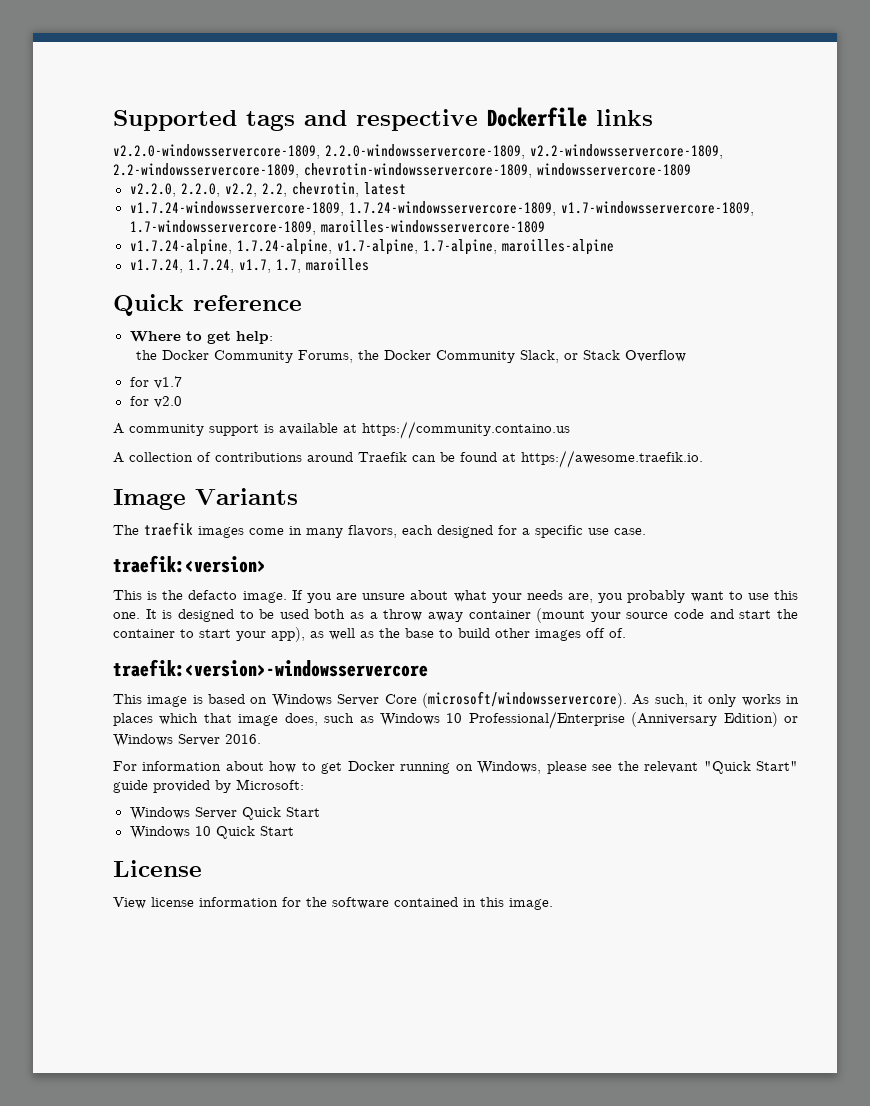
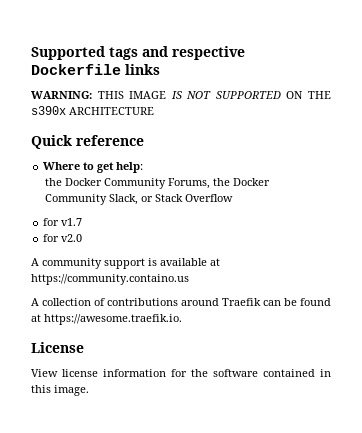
[113,144,723,159] [113,163,691,178] [129,182,406,197] [129,201,754,216] [129,220,545,235] [129,239,614,255] [129,258,369,273] v2.2.0-windowsservercore-1809, 2.2.0-windowsservercore-1809, v2.2-windowsservercore-1809, 2.2-windowsservercore-1809, chevrotin-windowsservercore-1809, windowsservercore-1809 // v2.2.0, 2.2.0, v2.2, 2.2, chevrotin, latest // v1.7.24-windowsservercore-1809, 1.7.24-windowsservercore-1809, v1.7-windowsservercore-1809, 1.7-windowsservercore-1809, maroilles-windowsservercore-1809 // v1.7.24-alpine, 1.7.24-alpine, v1.7-alpine, 1.7-alpine, maroilles-alpine // v1.7.24, 1.7.24, v1.7, 1.7, maroilles -> [31,91,331,99] [31,106,154,115] WARNING: THIS IMAGE IS NOT SUPPORTED ON THE s390x ARCHITECTURE
[113,488,298,510] [113,522,646,538] [113,555,266,573] [113,590,798,603] [113,608,799,623] [113,627,626,642] [113,659,428,677] [113,691,800,708] [113,711,798,729] [113,734,261,747] [113,761,798,774] [113,779,304,793] [129,807,320,820] [129,826,294,839] // Image Variants // The traefik images come in many flavors, each designed for a specific use case. // traefik:<version> // This is the defacto image. If you are unsure about what your needs are, you probably want to use this one. It is designed to be used both as a throw away container (mount your source code and start the container to start your app), as well as the base to build other images off of. // traefik:<version>-windowsservercore // This image is based on Windows Server Core (microsoft/windowsservercore). As such, it only works in places which that image does, such as Windows 10 Professional/Enterprise (Anniversary Edition) or Windows Server 2016. // For information about how to get Docker running on Windows, please see the relevant "Quick Start" guide provided by Microsoft: // Windows Server Quick Start // Windows 10 Quick Start -> (182, 319) none

